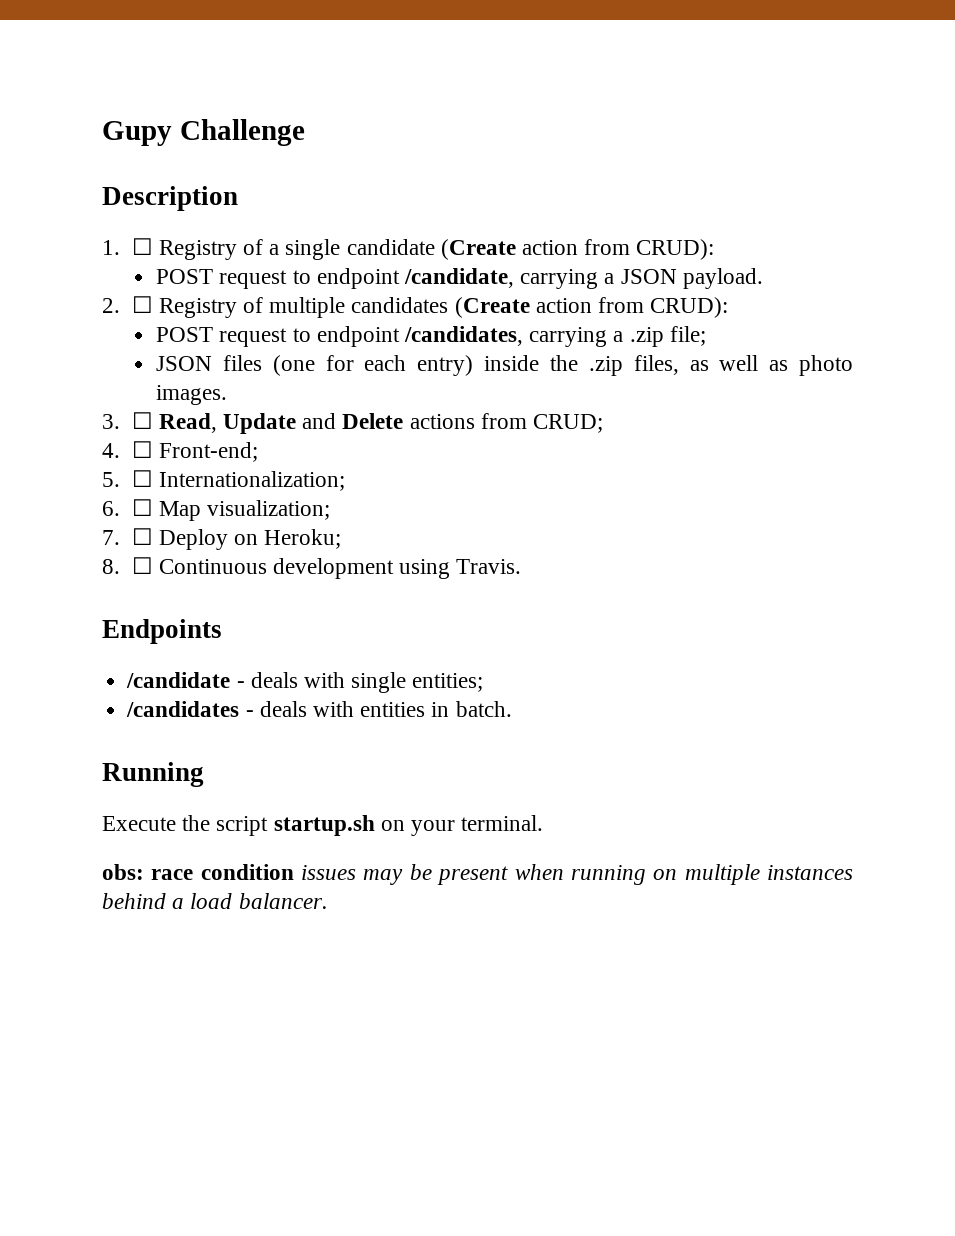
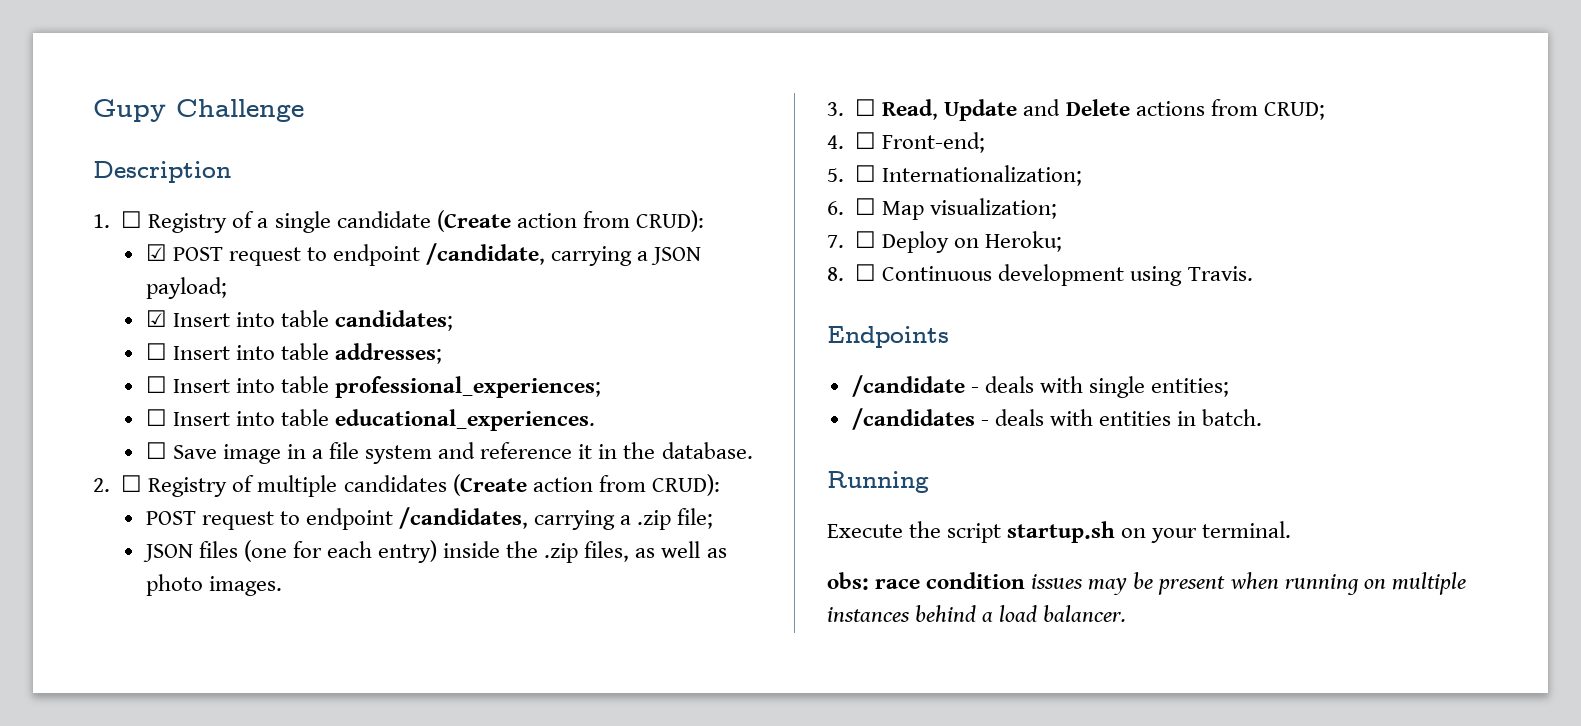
(715, 249) none -> [145,244,167,261] ☑
[682,268,763,289] payload. -> [145,277,227,299] [145,310,453,331] [145,343,442,364] [145,376,601,398] [145,409,595,431] [145,442,753,464] payload; // ☑ Insert into table candidates; // ☐ Insert into table addresses; // ☐ Insert into table professional_experiences; // ☐ Insert into table educational_experiences. // ☐ Save image in a file system and reference it in the database.

